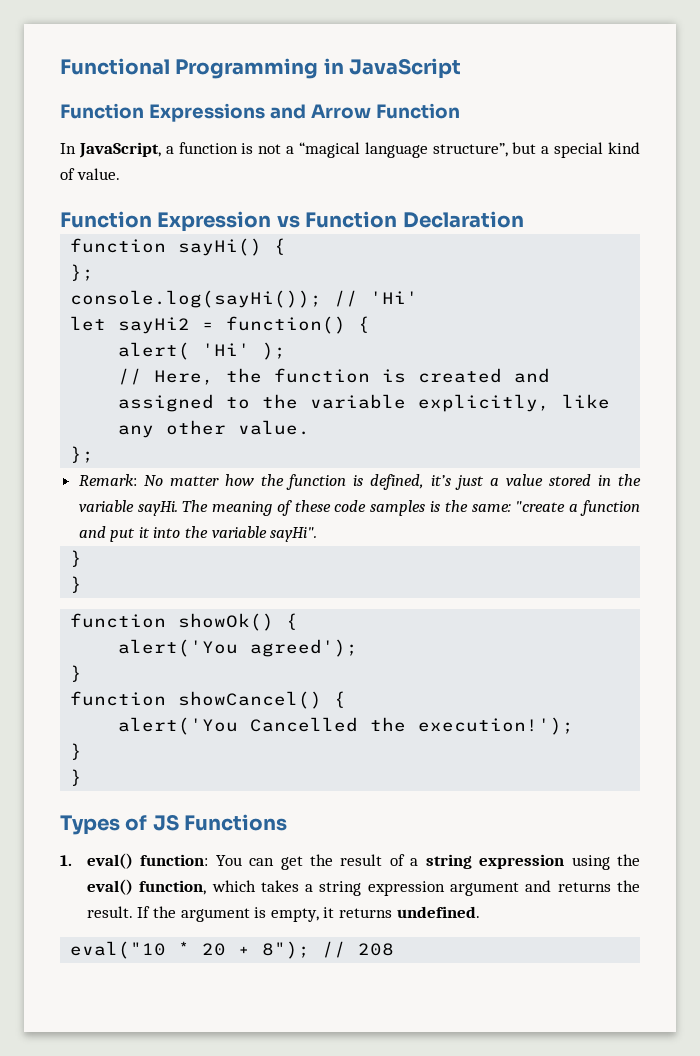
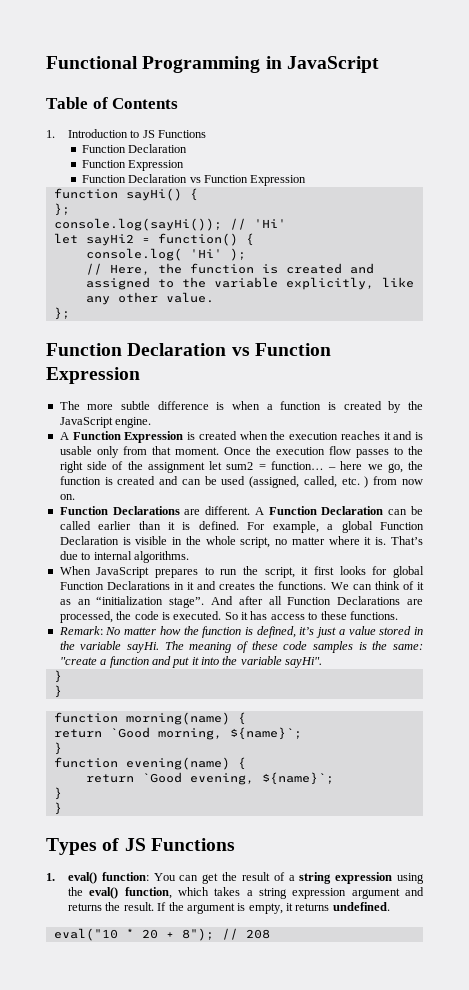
[60,103,460,122] [60,142,640,158] [60,168,120,180] [60,211,524,232] Function Expressions and Arrow Function // In JavaScript, a function is not a “magical language structure”, but a special kind of value. // Function Expression vs Function Declaration -> [46,97,179,109] [46,129,207,138] [81,144,188,153] [81,160,185,171] [81,174,307,186] Table of Contents // 1. Introduction to JS Functions // Function Declaration // Function Expression // Function Declaration vs Function Expression
[118,342,191,360] alert( -> [85,248,182,261] console.log(
(95, 454) none -> [46,343,331,356] [46,367,140,384] [59,401,424,413] [59,417,152,428] [59,431,423,443] [59,446,423,458] [59,461,423,473] [59,476,423,488] [59,494,75,500] [59,506,423,515] [59,521,425,533] [59,536,423,548] [59,551,189,563] [59,566,425,578] [59,581,425,590] [59,596,423,608] [59,611,398,623] // Function Declaration vs Function Expression // The more subtle difference is when a function is created by the JavaScript engine. // A Function Expression is created when the execution reaches it and is usable only from that moment. Once the execution flow passes to the right side of the assignment let sum2 = function… – here we go, the function is created and can be used (assigned, called, etc. ) from now on. // Function Declarations are different. A Function Declaration can be called earlier than it is defined. For example, a global Function Declaration is visible in the whole script, no matter where it is. That’s due to internal algorithms. // When JavaScript prepares to run the script, it first looks for global Function Declarations in it and creates the functions. We can think of it as an “initialization stage”. And after all Function Declarations are processed, the code is executed. So it has access to these functions.
[178,613,299,631] [118,639,359,657] [70,665,83,682] [70,691,347,709] [118,717,575,735] showOk() { // alert('You agreed'); // } // function showCancel() { // alert('You Cancelled the execution!'); -> [125,712,246,725] [53,727,302,740] [53,742,62,755] [53,757,246,770] [85,772,334,785] morning(name) { // return `Good morning, ${name}`; // } // function evening(name) { // return `Good evening, ${name}`;

